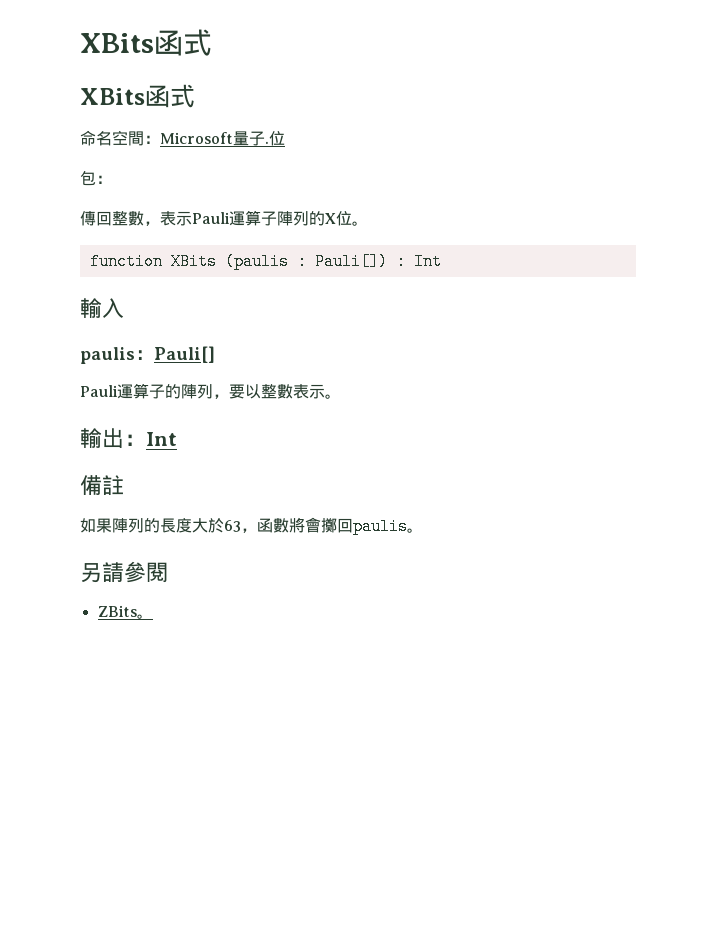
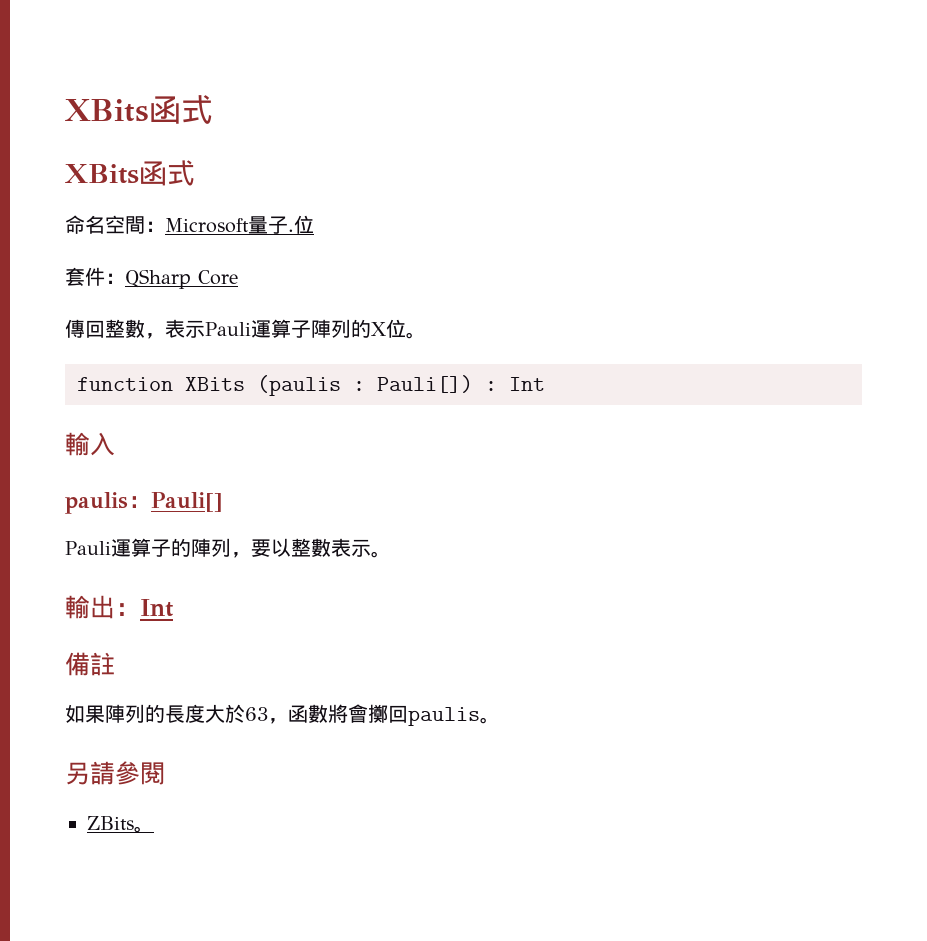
[80,170,112,186] 包： -> [65,267,238,289] 套件：QSharp Core

